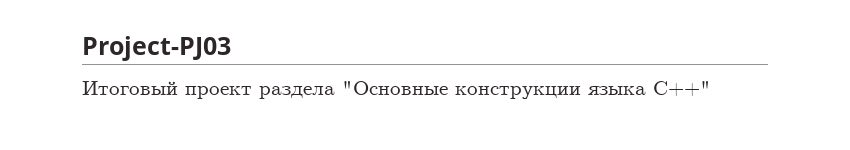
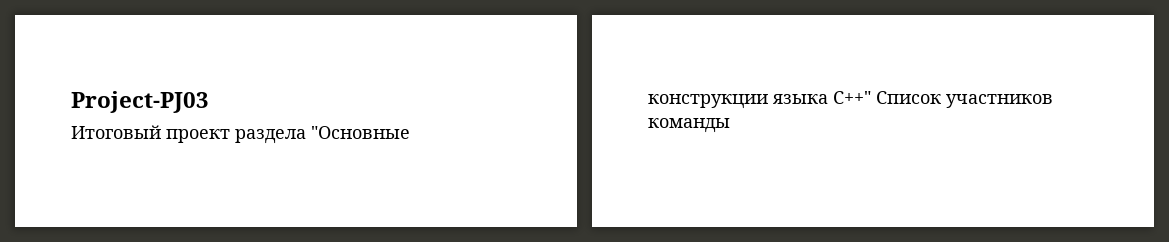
(711, 88) none -> [876,91,1053,108] [648,118,730,133] Cписок участников команды

